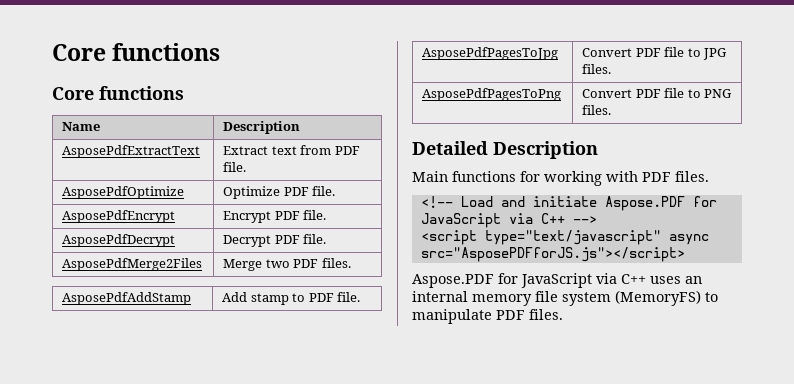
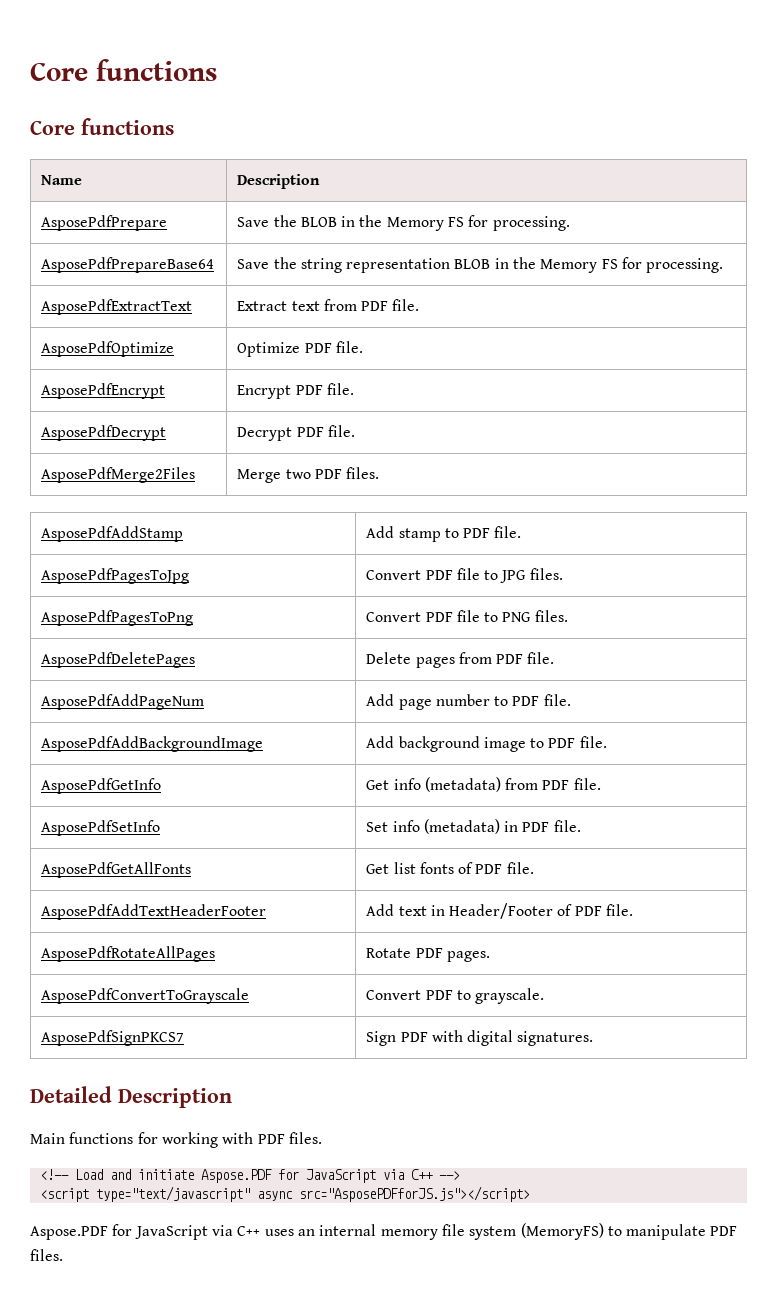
(301, 127) none -> [41,215,168,231] [237,215,570,231] [41,257,215,273] [237,257,724,273] // AsposePdfPrepare | Save the BLOB in the Memory FS for processing. // AsposePdfPrepareBase64 | Save the string representation BLOB in the Memory FS for processing.
(612, 110) none -> [41,652,196,668] [366,652,555,668] [41,694,205,710] [366,694,571,710] [41,736,264,752] [366,736,607,752] [41,778,162,794] [366,777,601,792] [41,820,161,836] [366,819,581,834] [41,862,192,878] [366,862,534,874] [41,904,267,920] [366,903,634,919] [41,946,216,962] [366,948,490,962] [41,988,250,1004] [366,988,545,1004] [41,1030,185,1046] [366,1030,594,1046] // AsposePdfDeletePages | Delete pages from PDF file. // AsposePdfAddPageNum | Add page number to PDF file. // AsposePdfAddBackgroundImage | Add background image to PDF file. // AsposePdfGetInfo | Get info (metadata) from PDF file. // AsposePdfSetInfo | Set info (metadata) in PDF file. // AsposePdfGetAllFonts | Get list fonts of PDF file. // AsposePdfAddTextHeaderFooter | Add text in Header/Footer of PDF file. // AsposePdfRotateAllPages | Rotate PDF pages. // AsposePdfConvertToGrayscale | Convert PDF to grayscale. // AsposePdfSignPKCS7 | Sign PDF with digital signatures.

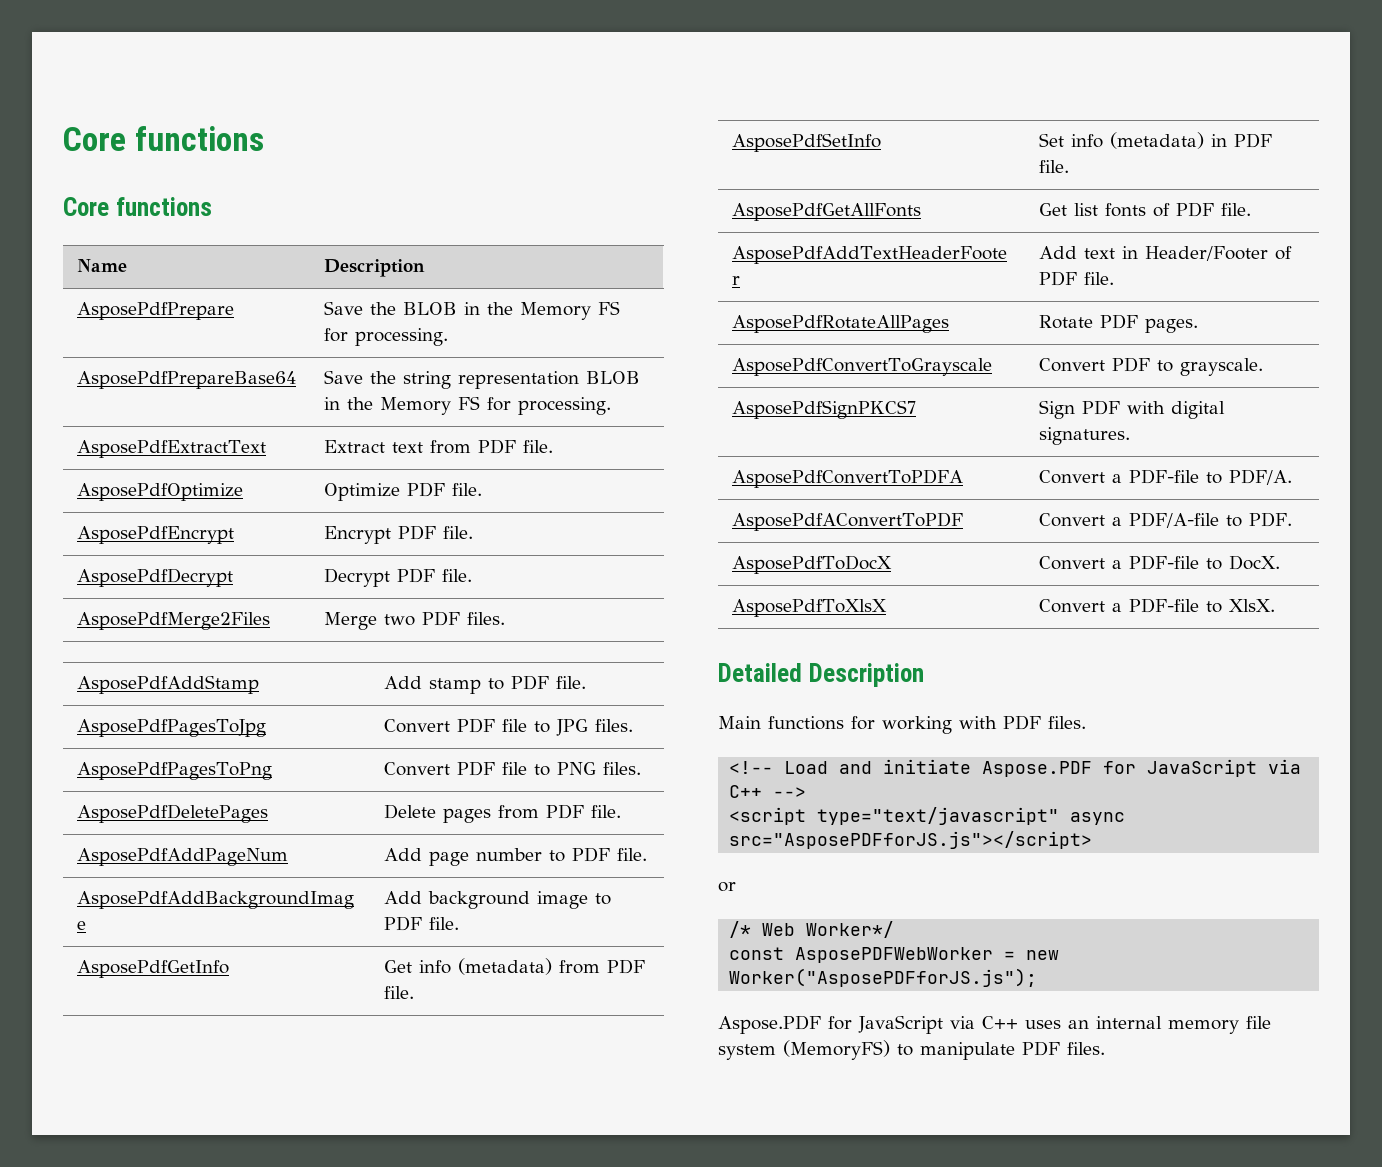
(594, 1038) none -> [731,469,963,488] [1038,469,1292,485] [731,512,963,531] [1038,512,1292,528] [731,555,892,574] [1038,555,1280,570] [731,599,887,617] [1038,598,1275,613] // AsposePdfConvertToPDFA | Convert a PDF-file to PDF/A. // AsposePdfAConvertToPDF | Convert a PDF/A-file to PDF. // AsposePdfToDocX | Convert a PDF-file to DocX. // AsposePdfToXlsX | Convert a PDF-file to XlsX.
(530, 1194) none -> [718,882,736,892] [729,921,895,938] [729,947,1060,963] [729,968,1038,987] // or // /* Web Worker*/ // const AsposePDFWebWorker = new Worker("AsposePDFforJS.js");

